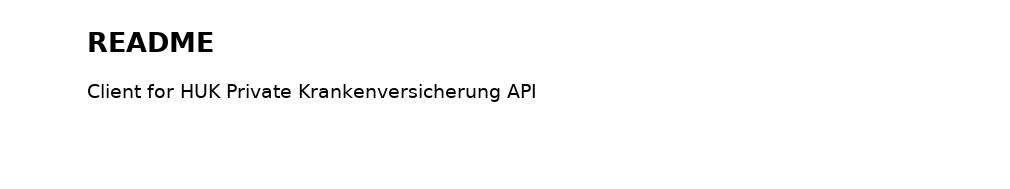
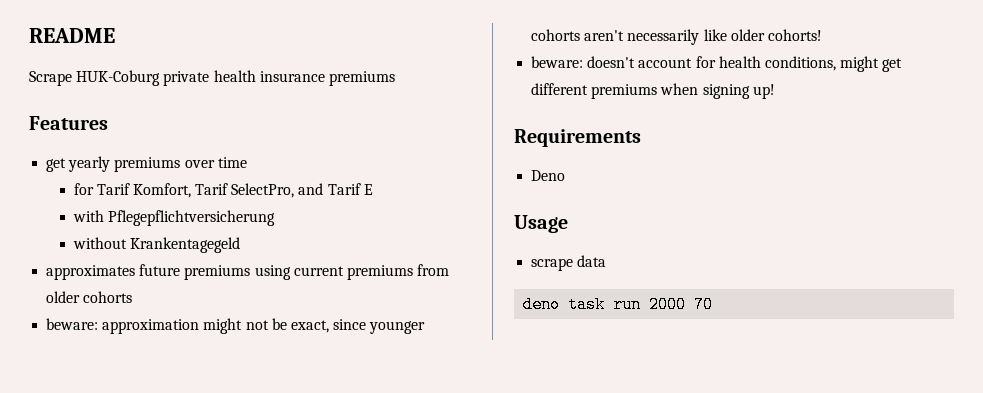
[87,84,537,102] Client for HUK Private Krankenversicherung API -> [29,70,395,86] [29,116,108,130] [46,156,247,172] [73,183,373,198] [72,210,275,226] [72,237,240,253] [46,264,450,280] [46,291,133,303] [46,318,426,334] [531,29,822,45] [531,56,903,72] [531,83,775,99] [514,129,641,147] [531,170,566,181] [514,215,568,233] [531,255,607,271] [523,296,714,313] Scrape HUK-Coburg private health insurance premiums // Features // get yearly premiums over time // for Tarif Komfort, Tarif SelectPro, and Tarif E // with Pflegepflichtversicherung // without Krankentagegeld // approximates future premiums using current premiums from older cohorts // beware: approximation might not be exact, since younger cohorts aren't necessarily like older cohorts! // beware: doesn't account for health conditions, might get different premiums when signing up! // Requirements // Deno // Usage // scrape data // deno task run 2000 70

